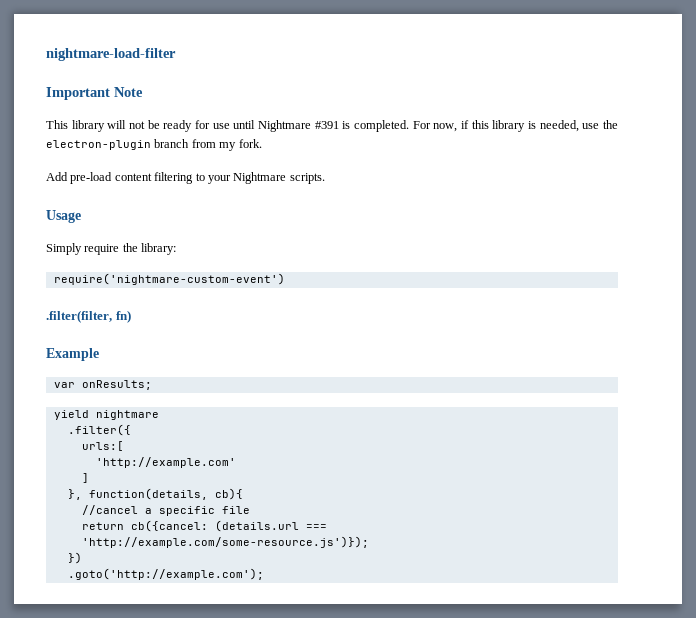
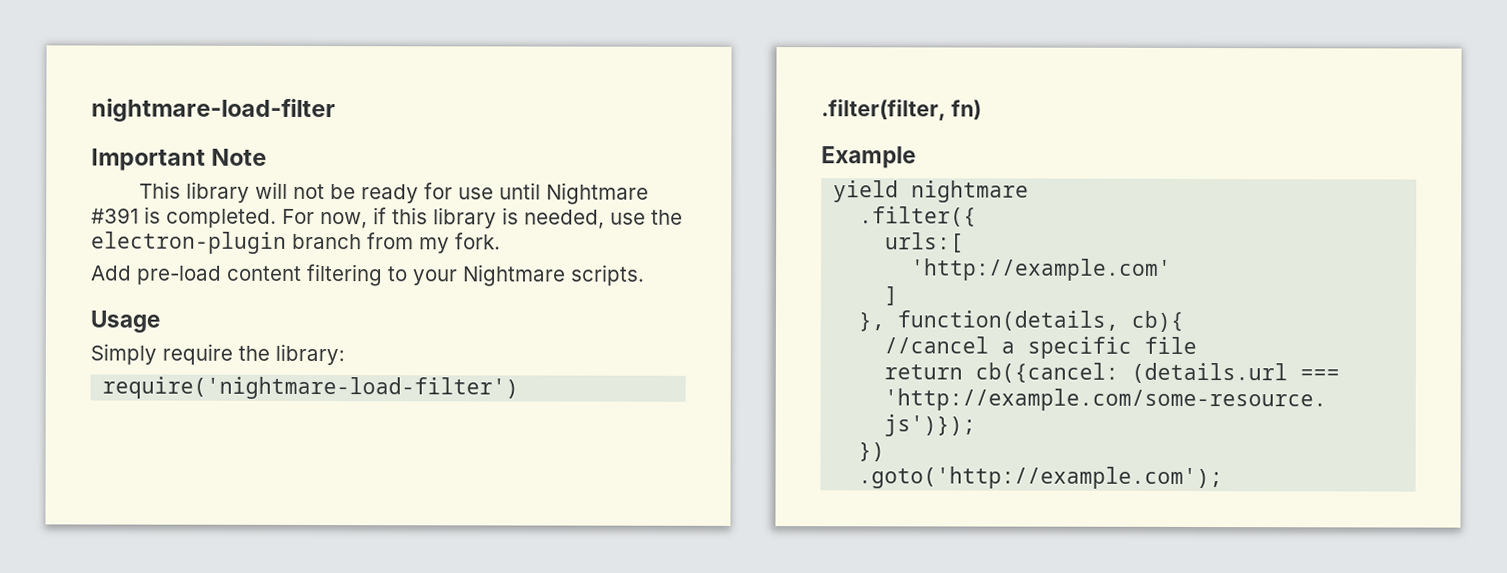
[53,273,285,285] require('nightmare-custom-event') -> [102,376,520,400] require('nightmare-load-filter')
[53,380,152,390] // var onResults; -> (916, 157) none

